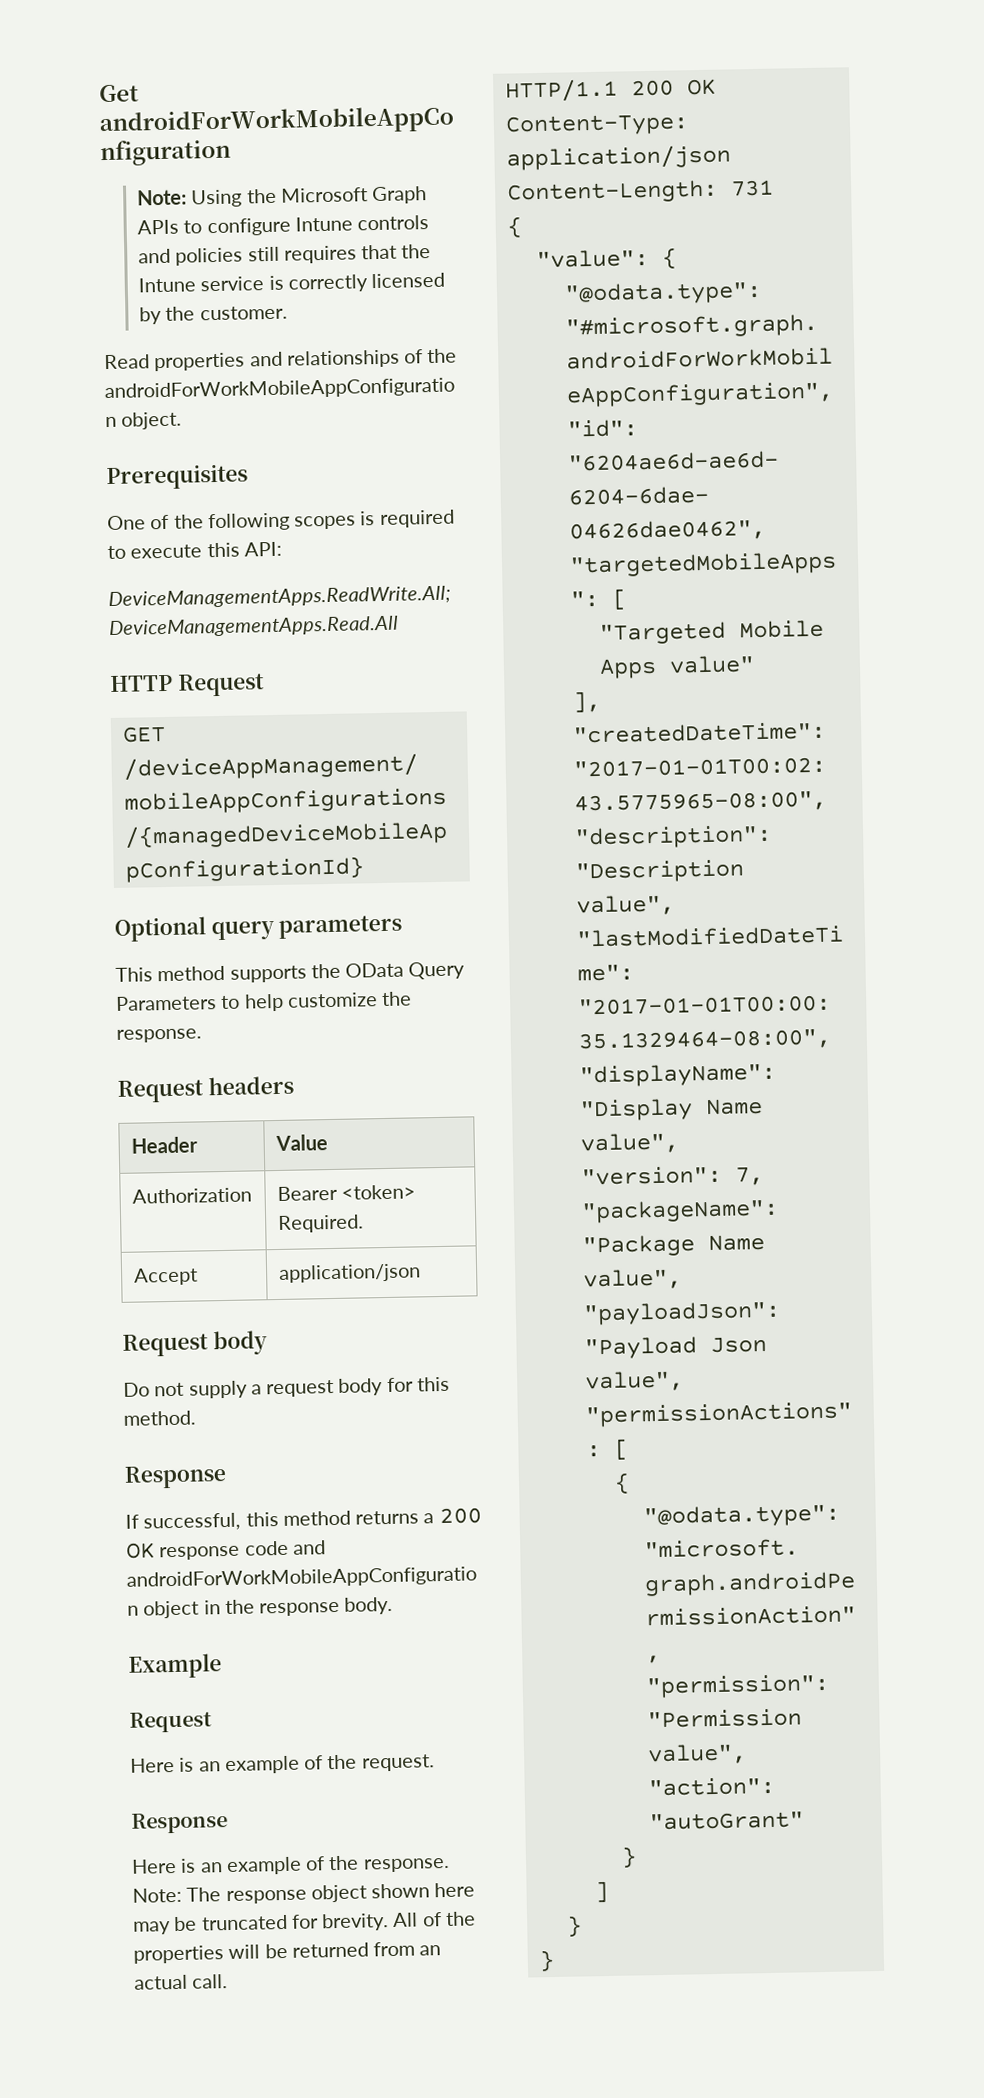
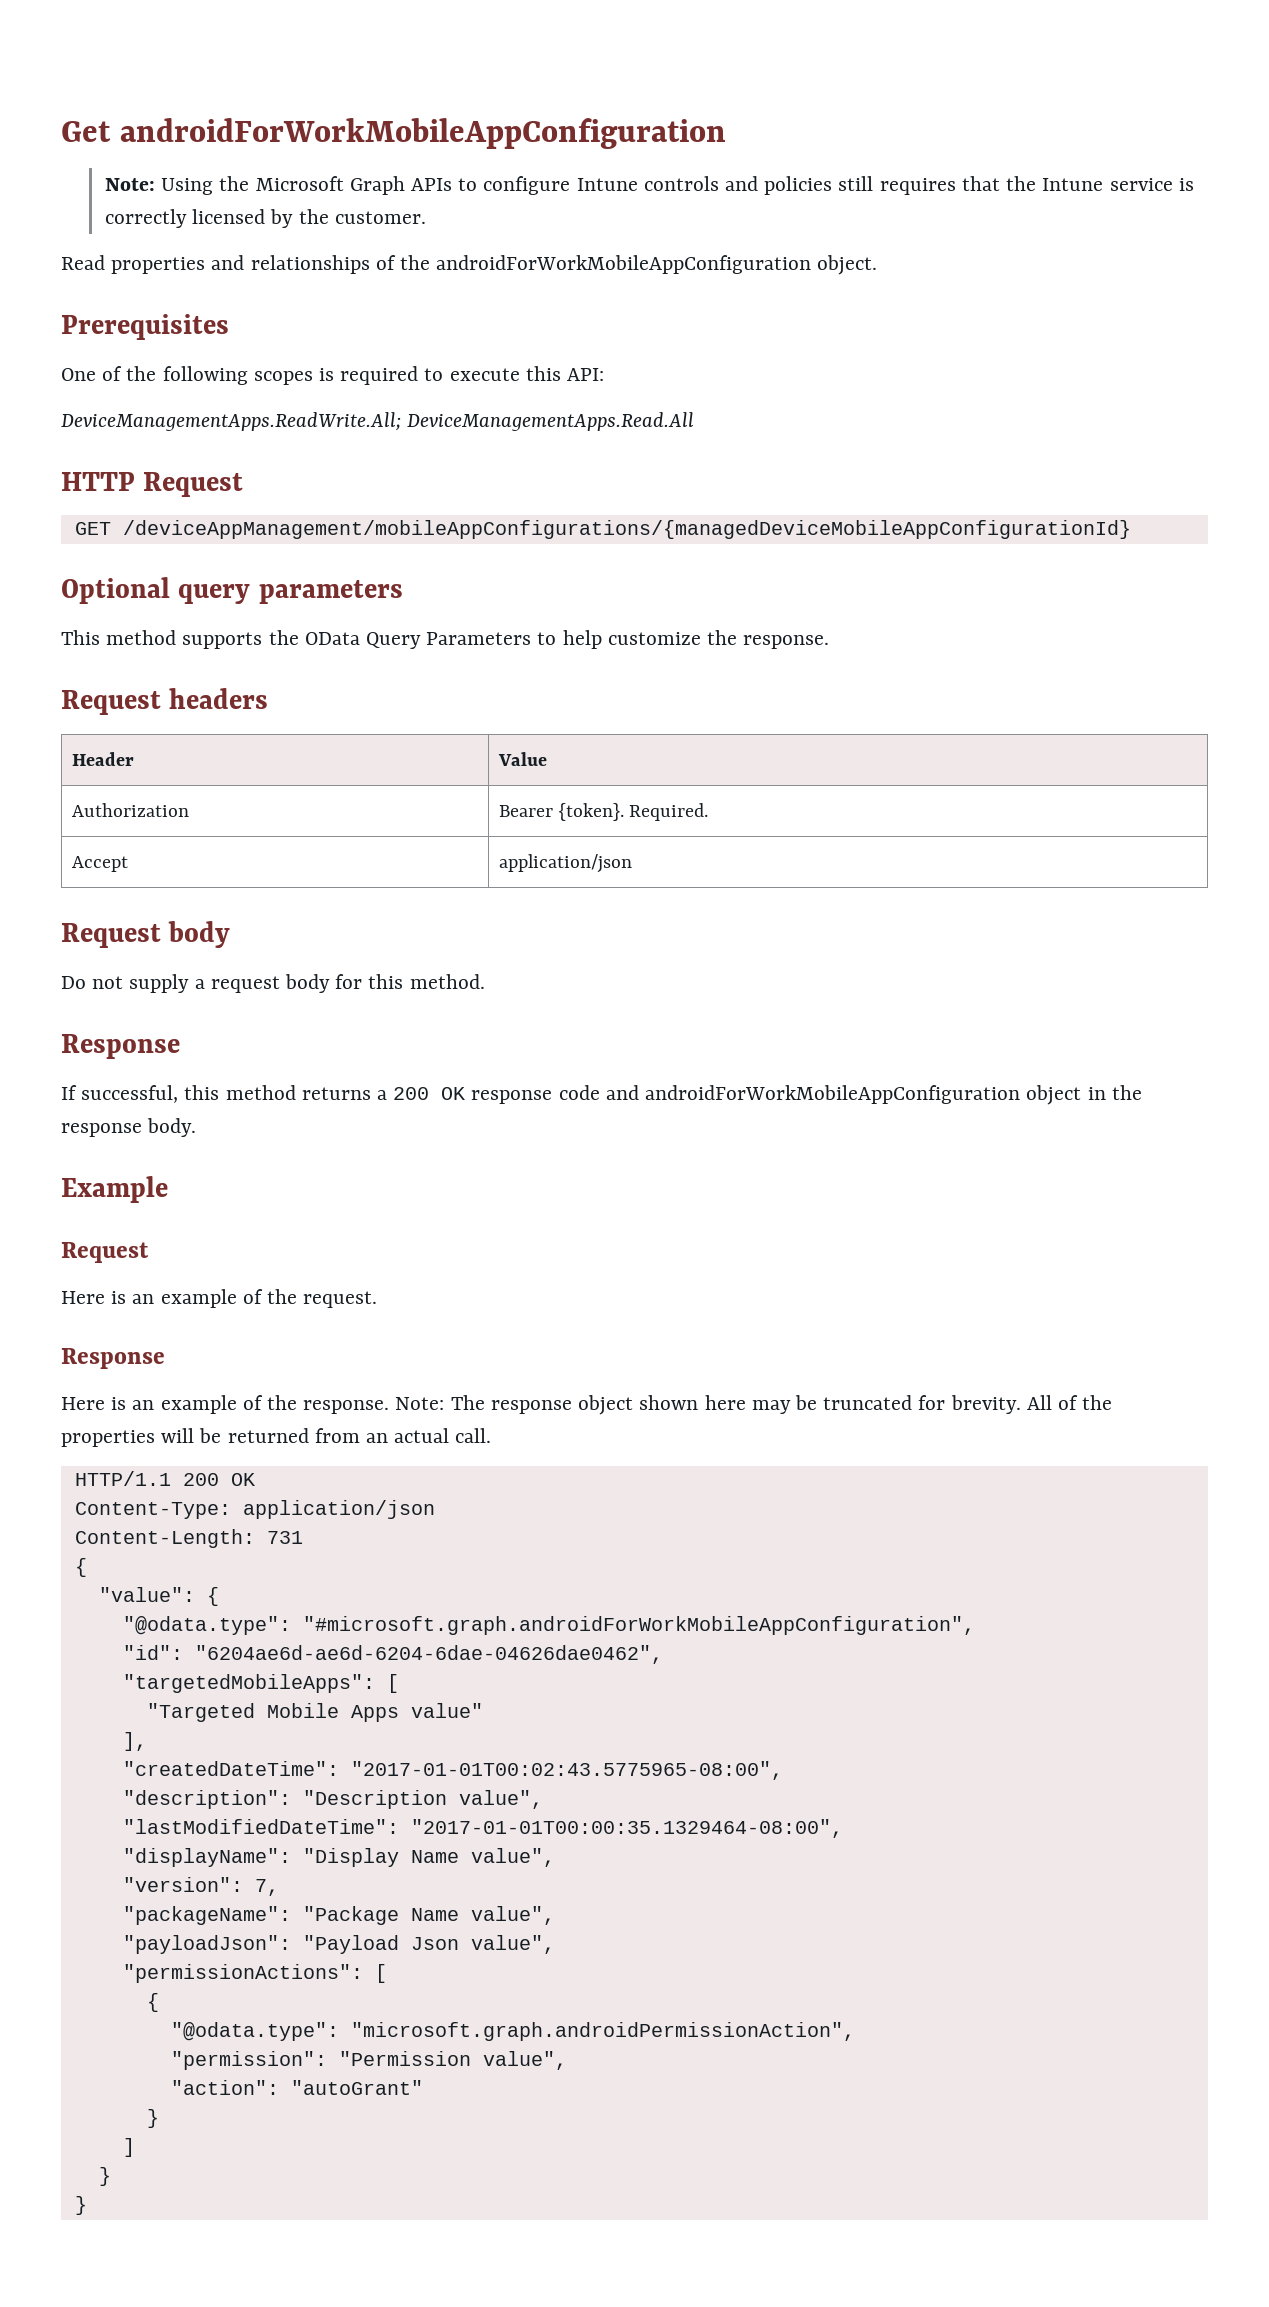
[340,1184,416,1200] <token> -> [558,803,624,821] {token}.

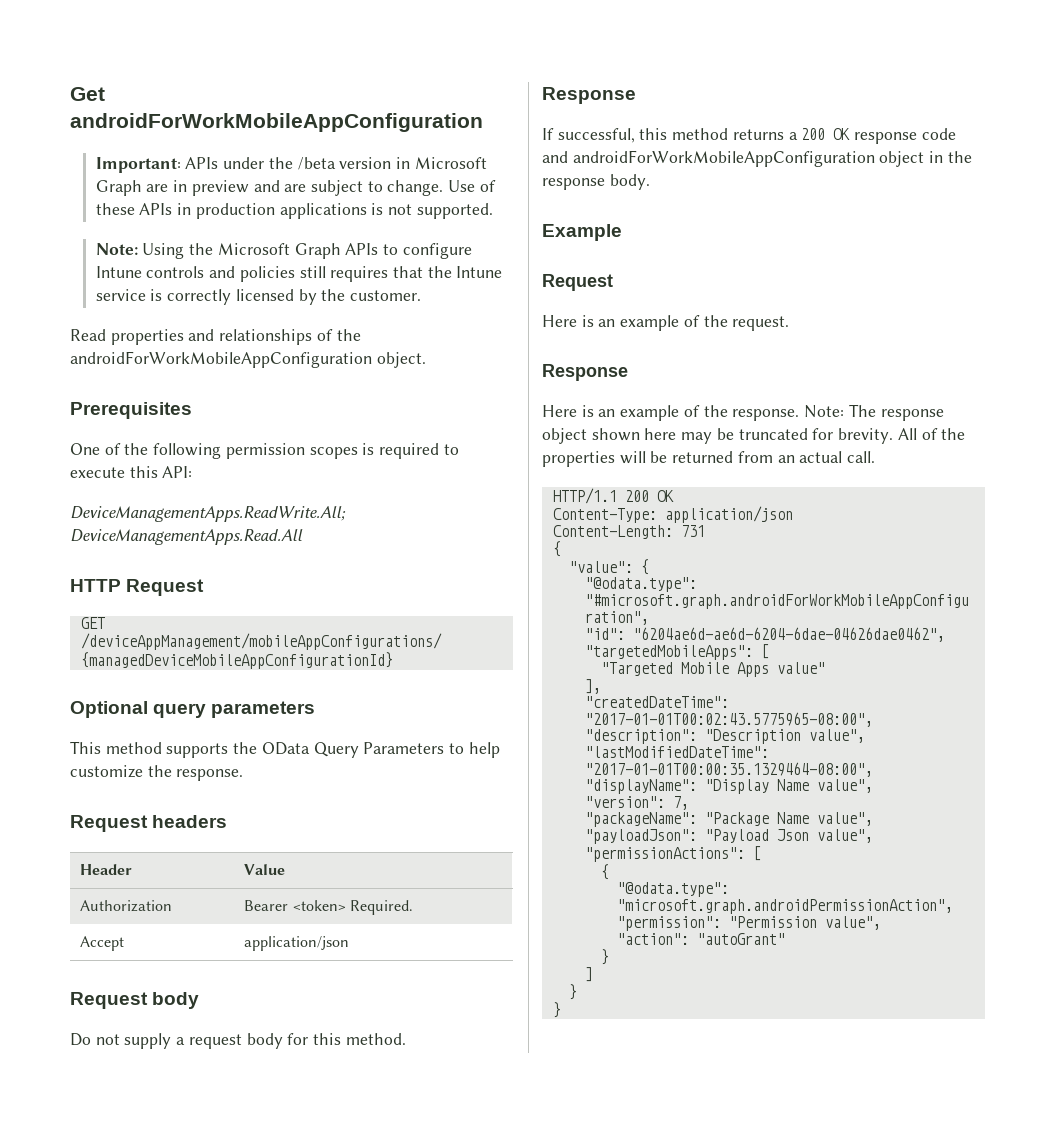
(726, 133) none -> [95,157,487,173] [95,180,496,196] [95,203,493,219] // Important: APIs under the /beta version in Microsoft Graph are in preview and are subject to change. Use of these APIs in production applications is not supported.
(248, 375) none -> [225,443,305,459] permission
[558,803,624,821] {token}. -> [292,900,346,911] <token>

